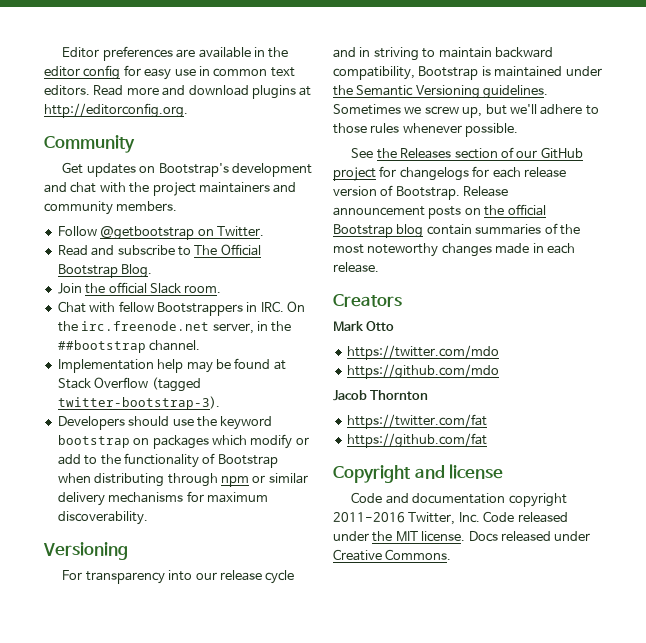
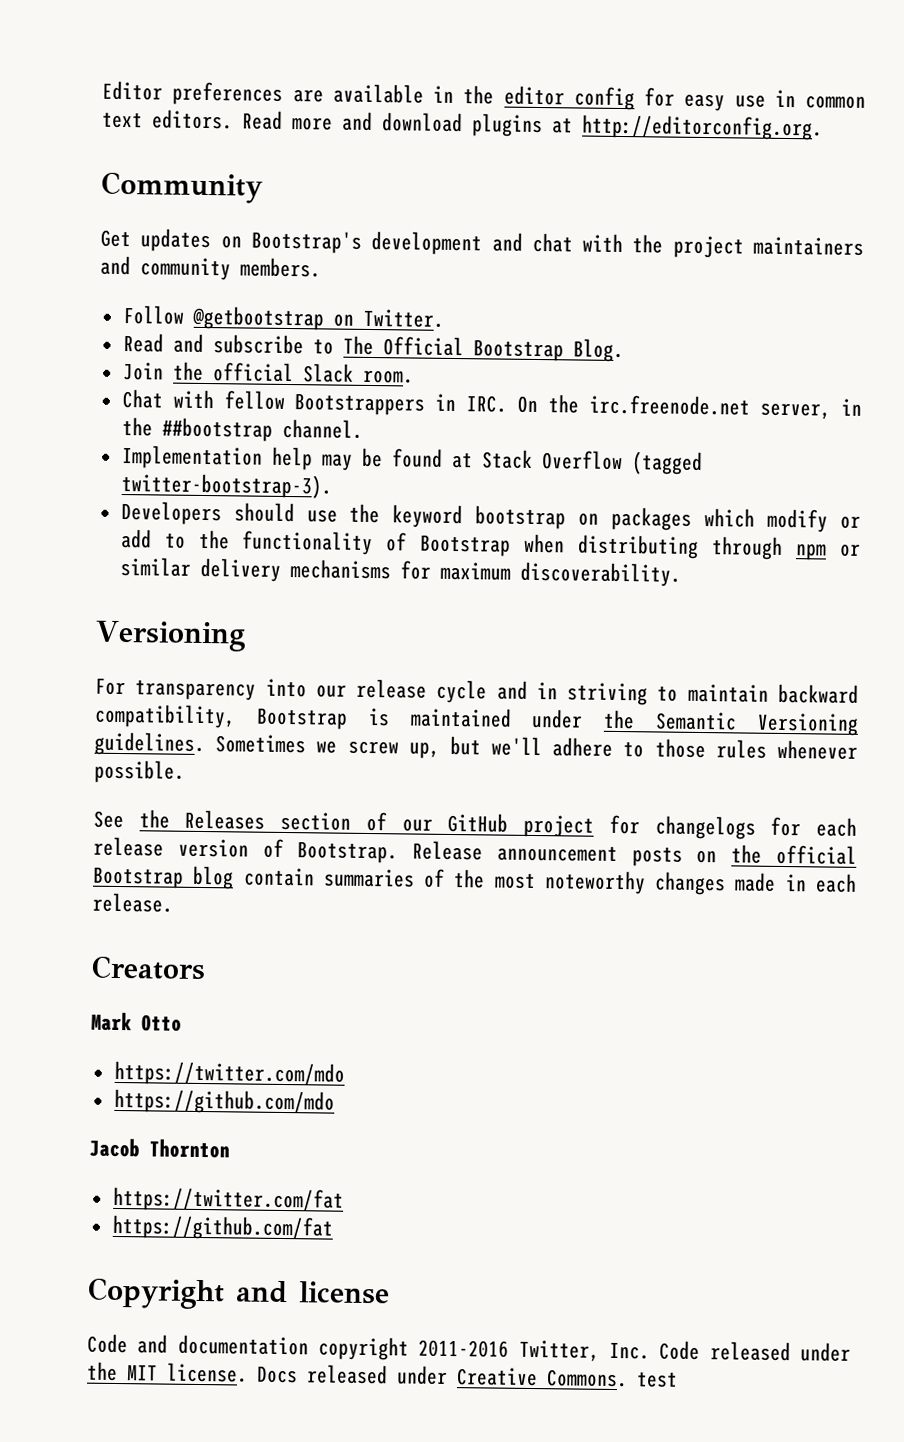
(452, 554) none -> [636,1372,678,1388] test

